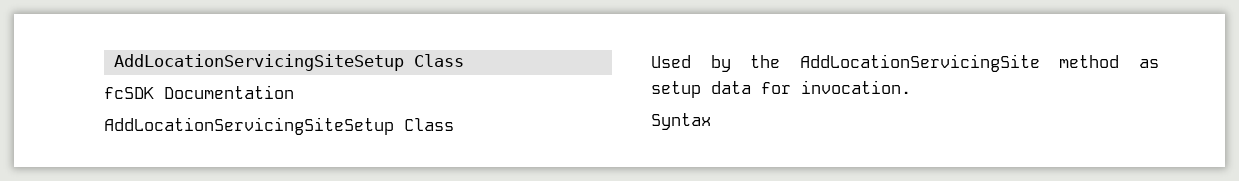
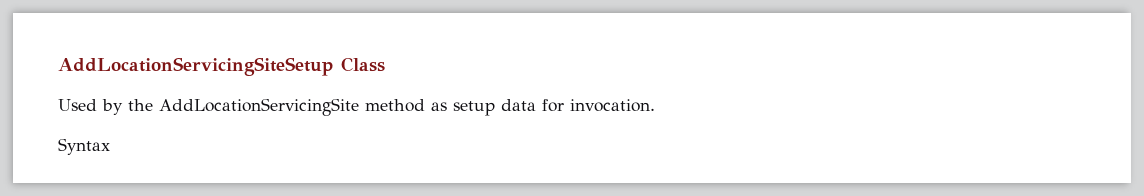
[114,54,465,71] [104,85,294,99] [104,117,454,135] AddLocationServicingSiteSetup Class // fcSDK Documentation // AddLocationServicingSiteSetup Class -> [58,57,385,76] AddLocationServicingSiteSetup Class

